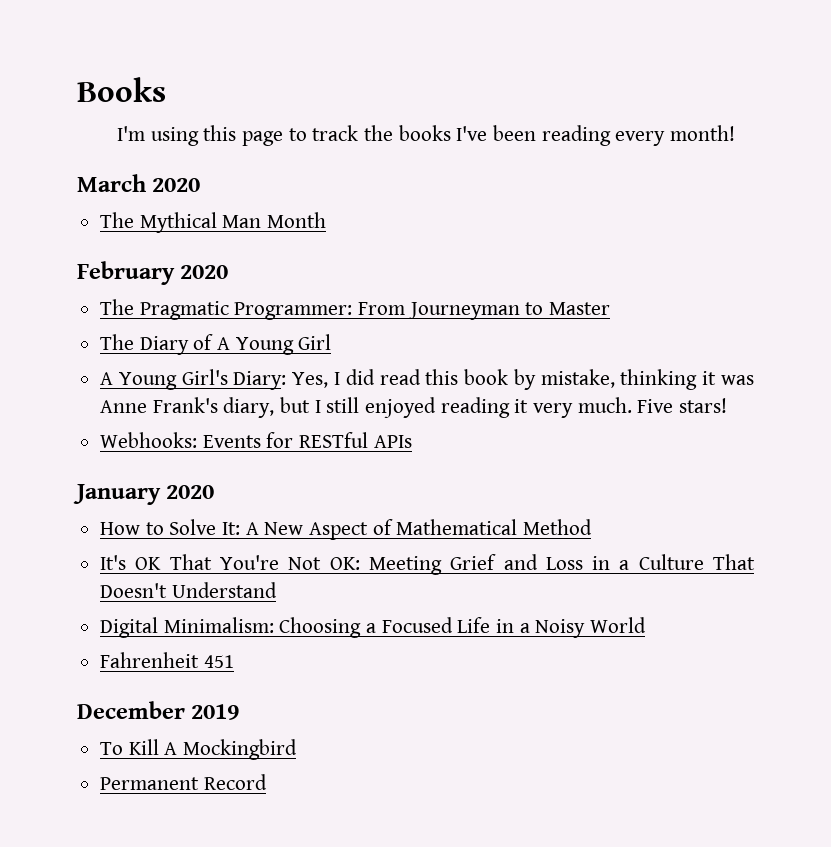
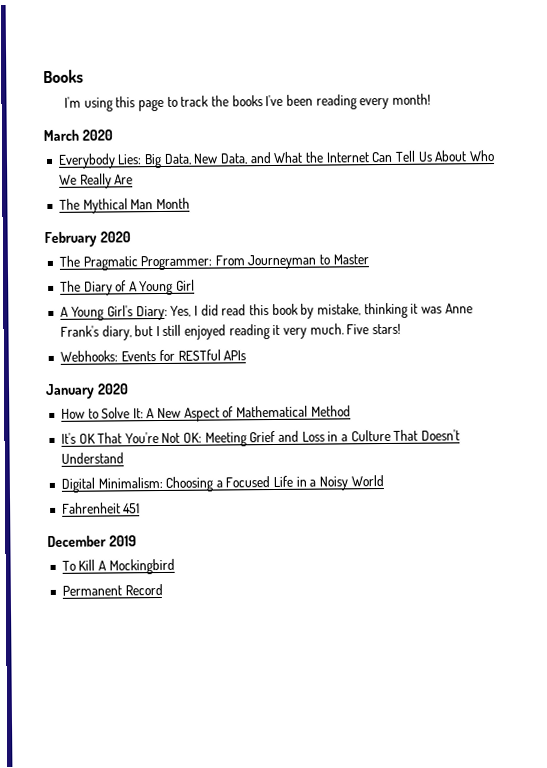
(201, 185) none -> [57,150,495,169] [58,173,134,189] // Everybody Lies: Big Data, New Data, and What the Internet Can Tell Us About Who We Really Are

